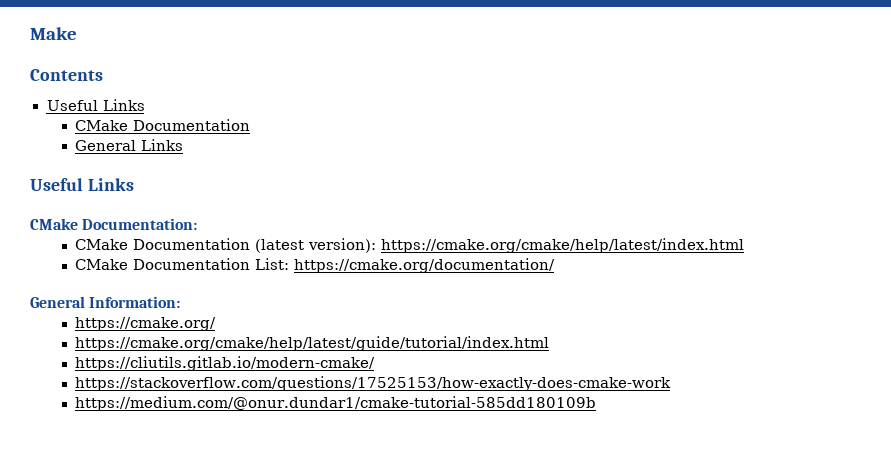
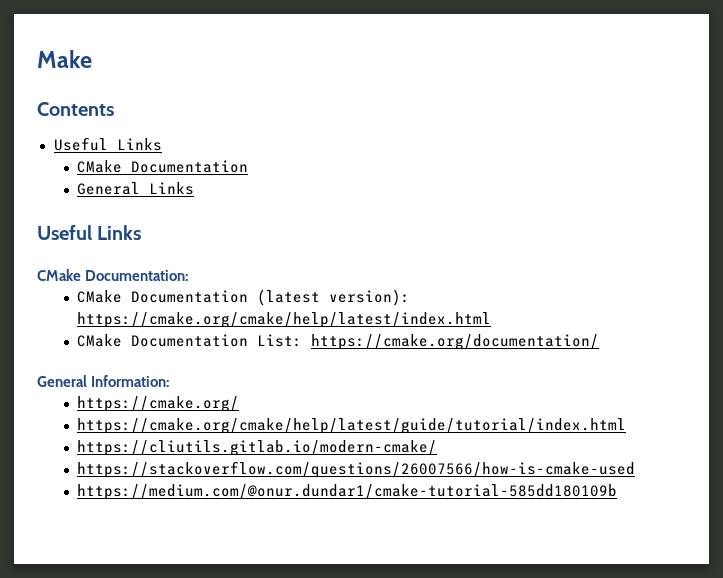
[75,376,672,391] https://stackoverflow.com/questions/17525153/how-exactly-does-cmake-work -> [77,461,636,478] https://stackoverflow.com/questions/26007566/how-is-cmake-used

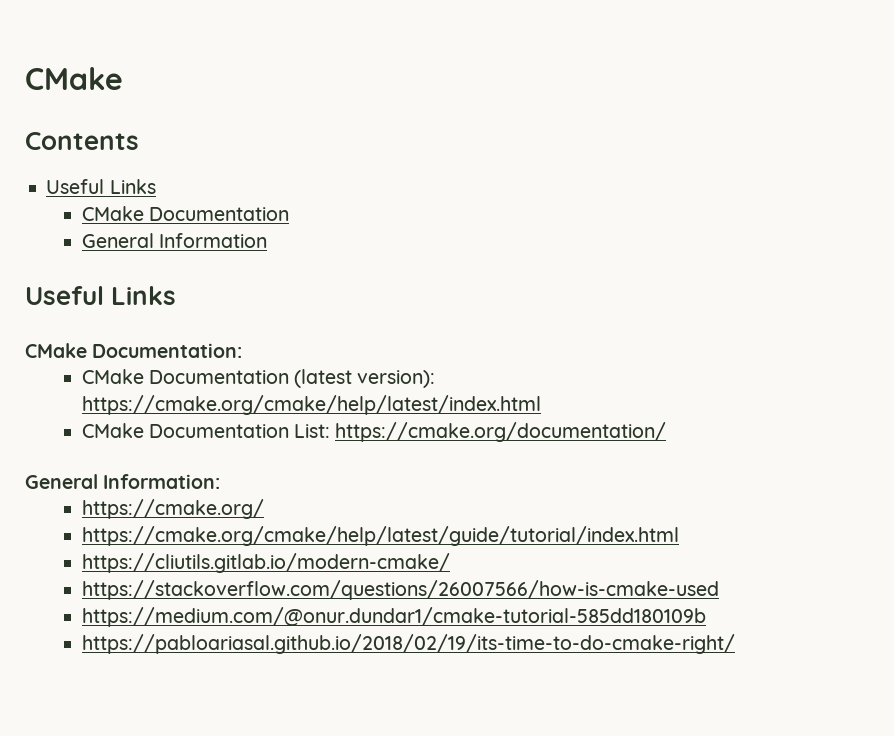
[37,50,92,68] Make -> [25,67,123,90] CMake
[149,182,195,195] Links -> [158,233,267,248] Information
(618, 492) none -> [81,634,735,654] // https://pabloariasal.github.io/2018/02/19/its-time-to-do-cmake-right/

